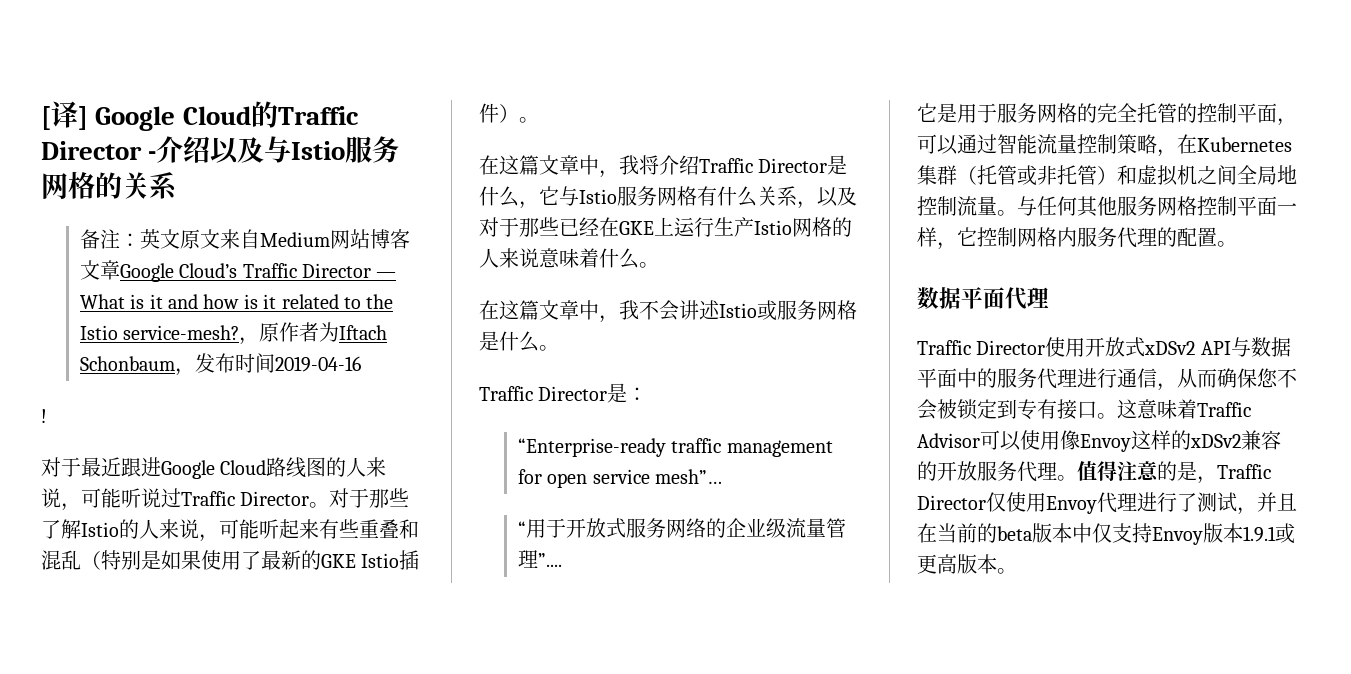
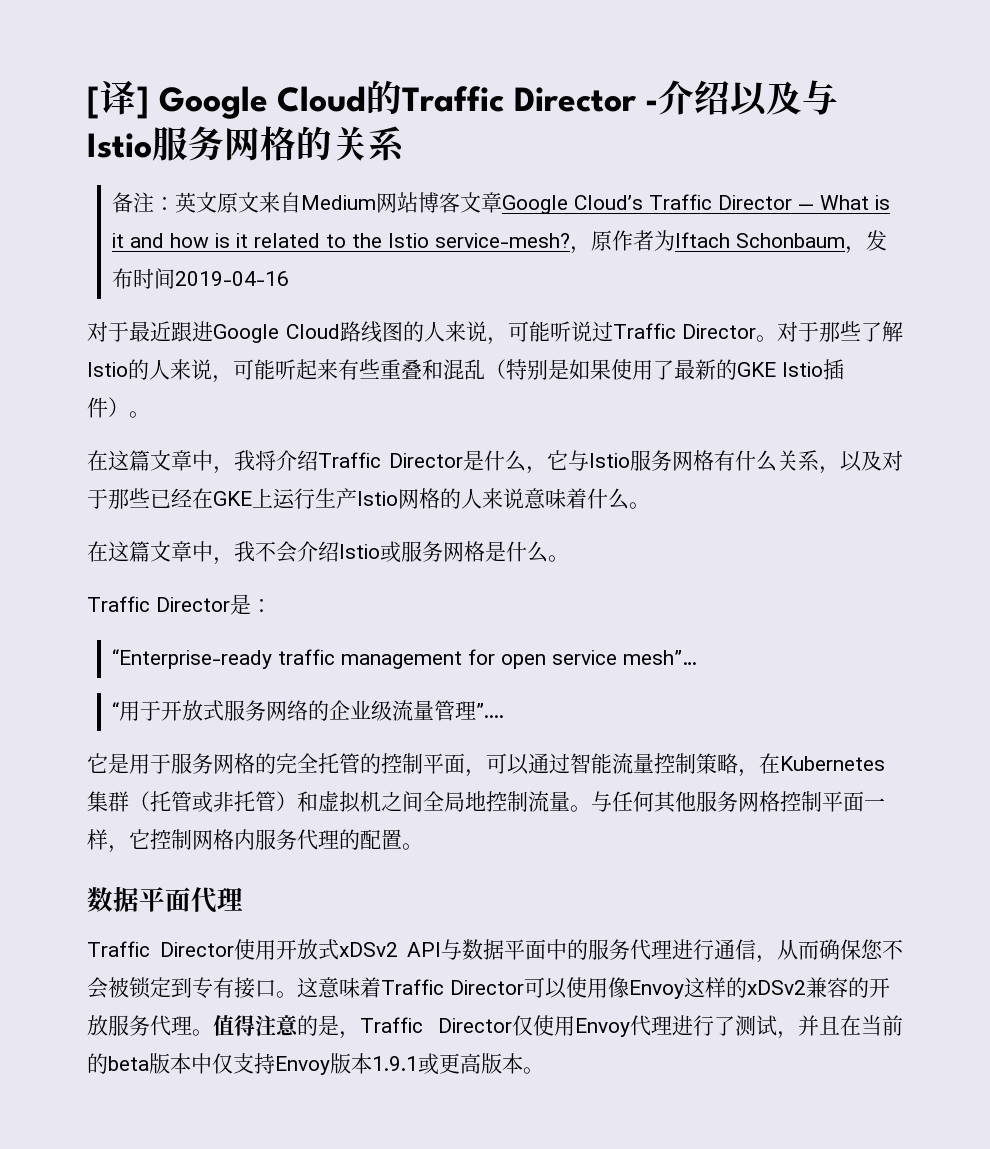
[41,409,47,423] // ! -> (290, 278) none
[679,300,720,320] 讲述 -> [297,541,339,562] 介绍
[917,433,980,448] Advisor -> [450,980,524,995] Director

